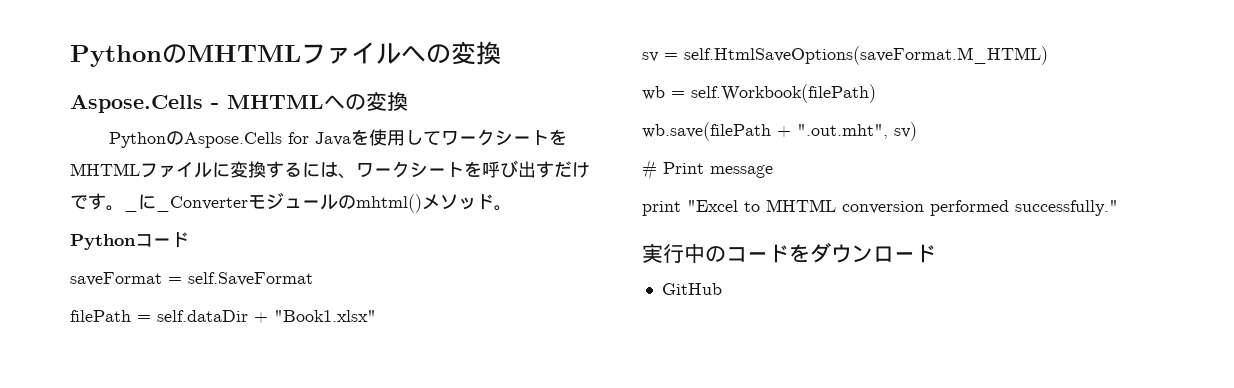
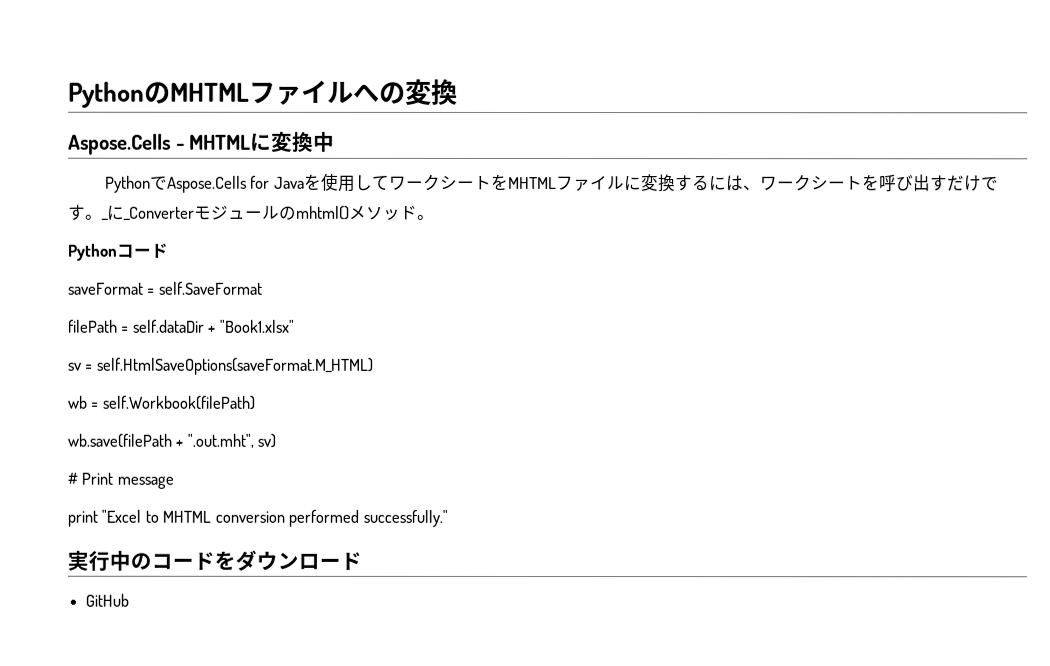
[324,92,408,111] [108,131,184,148] への変換 // Pythonの -> [250,131,336,153] [104,175,168,193] に変換中 // Pythonで

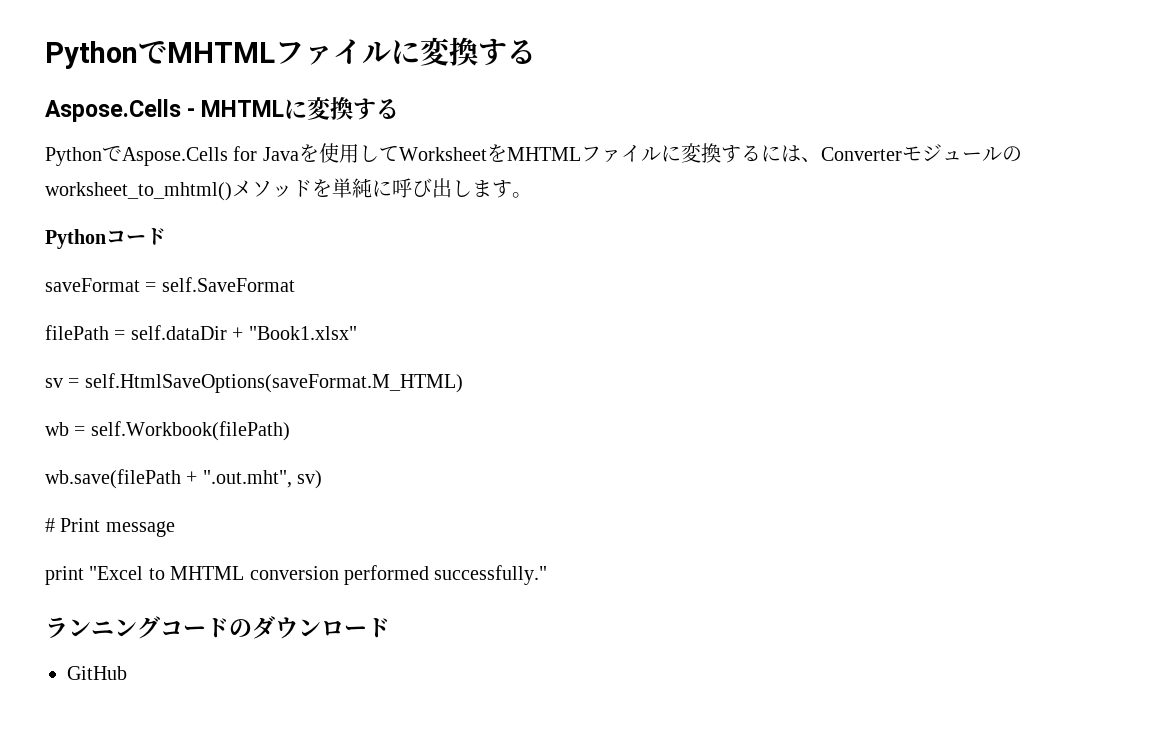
[68,78,458,108] PythonのMHTMLファイルへの変換 -> [45,37,536,69] PythonでMHTMLファイルに変換する
[313,131,336,152] 中 -> [353,98,400,120] する
[388,173,492,191] ワークシート -> [398,147,487,161] Worksheet
[759,174,999,192] [68,204,195,221] ワークシートを呼び出すだけです。_に_Converter -> [820,147,902,161] Converter
[296,205,350,220] mhtml() -> [45,182,232,201] worksheet_to_mhtml()
(418, 212) none -> [312,178,512,198] を単純に呼び出します
[67,550,236,572] 実行中のコードを -> [45,616,252,639] ランニングコードの

